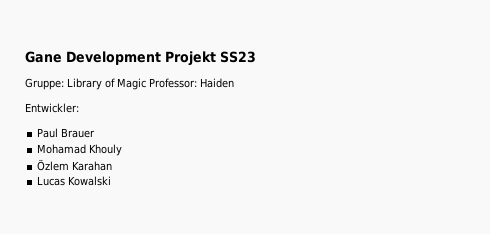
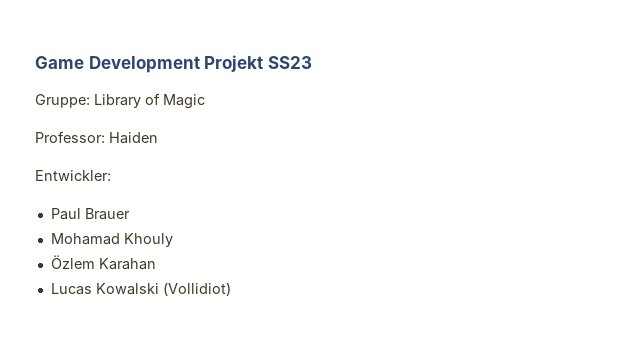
[25,51,62,63] Gane -> [35,56,84,69] Game
(146, 84) none -> (205, 101) //
(112, 181) none -> [162,282,231,296] (Vollidiot)

